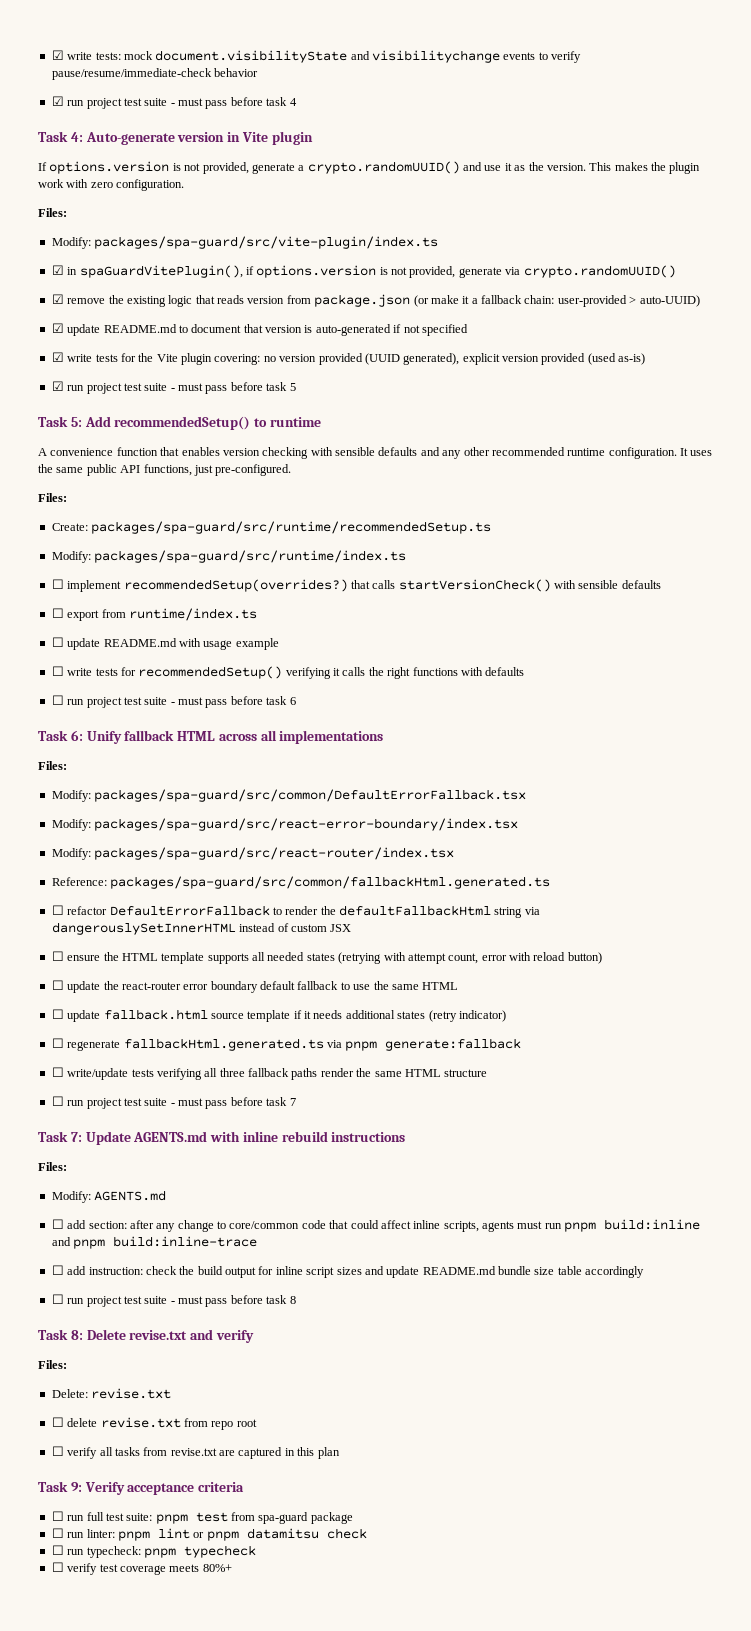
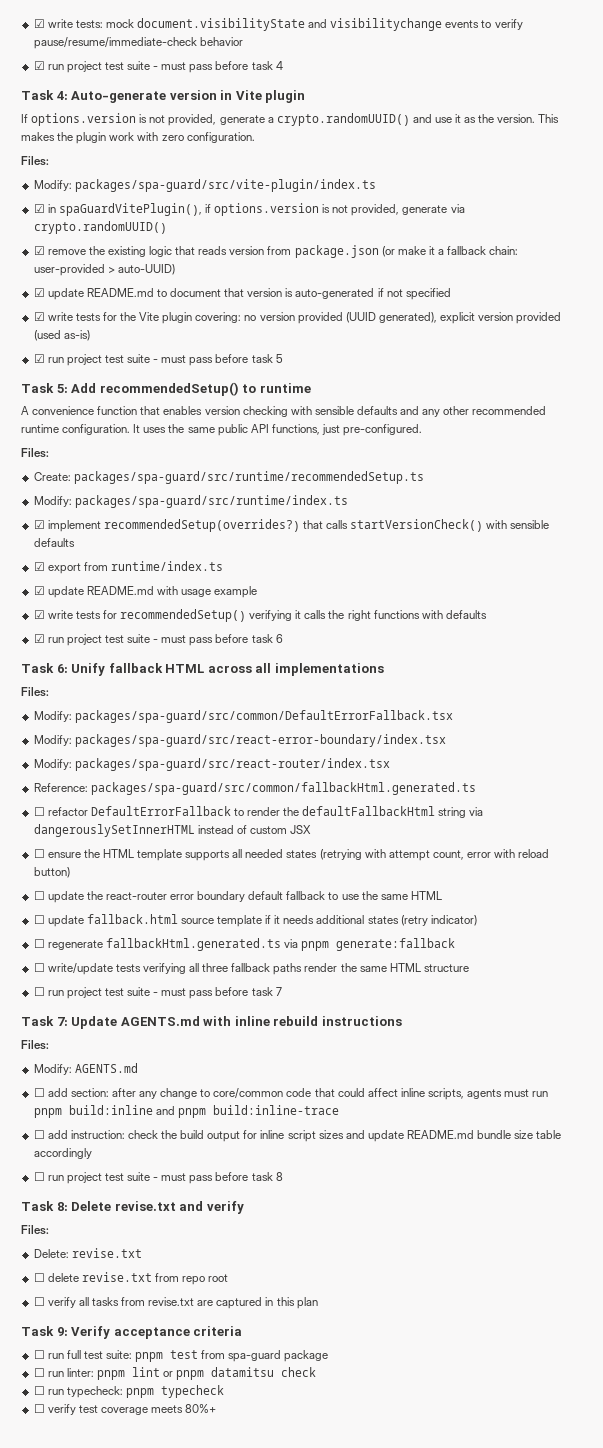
[51,579,64,589] ☐ -> [33,520,45,529] ☑
[51,608,64,618] ☐ -> [33,562,45,571] ☑
[51,637,64,647] ☐ -> [33,586,45,595] ☑
[51,666,64,676] ☐ -> [33,610,45,619] ☑
[51,695,64,705] ☐ -> [33,634,45,643] ☑

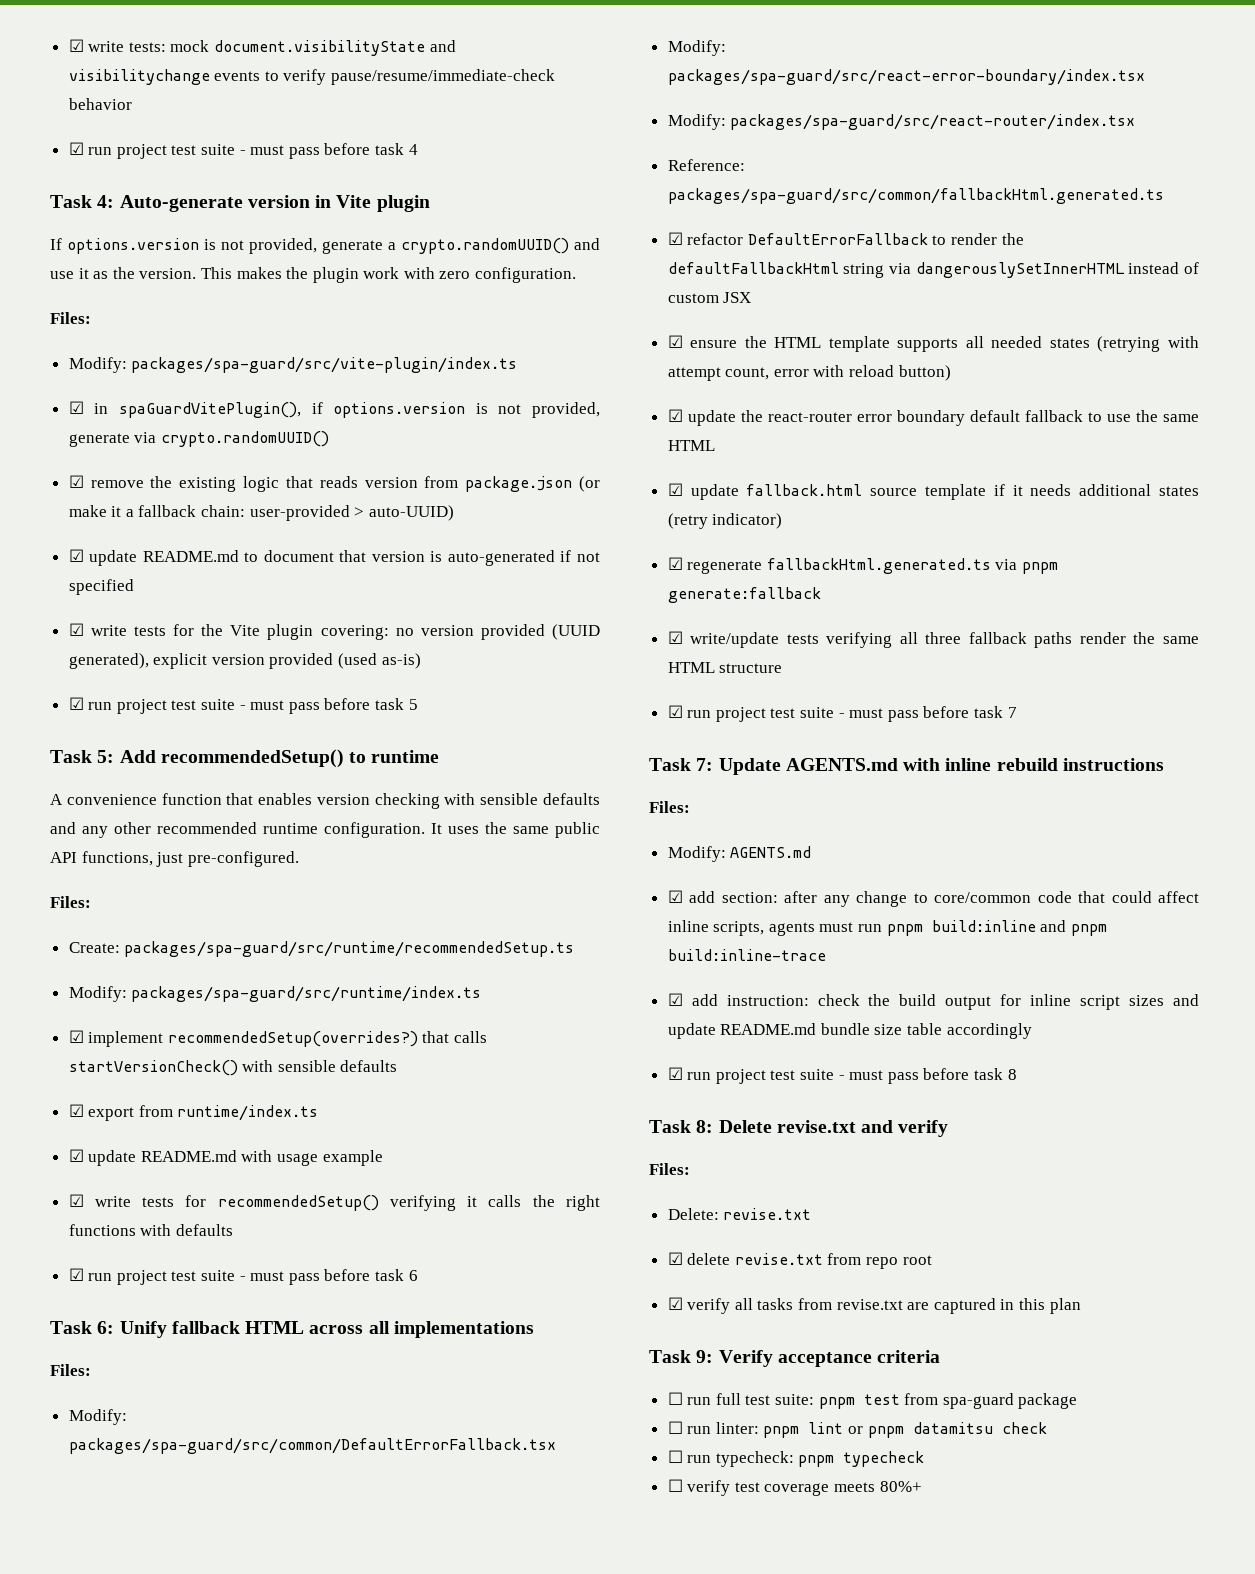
[33,807,45,816] ☐ -> [667,232,683,245] ☑
[33,849,45,858] ☐ -> [667,335,683,348] ☑
[33,891,45,900] ☐ -> [667,409,683,422] ☑
[33,915,45,924] ☐ -> [667,483,683,496] ☑
[33,939,45,948] ☐ -> [667,557,683,570] ☑
[33,963,45,972] ☐ -> [667,631,683,644] ☑
[33,987,45,996] ☐ -> [667,705,683,718] ☑
[33,1088,45,1097] ☐ -> [667,890,683,903] ☑
[33,1130,45,1139] ☐ -> [667,993,683,1006] ☑
[33,1172,45,1181] ☐ -> [667,1067,683,1080] ☑
[33,1273,45,1282] ☐ -> [667,1252,683,1265] ☑
[33,1297,45,1306] ☐ -> [667,1297,683,1310] ☑

